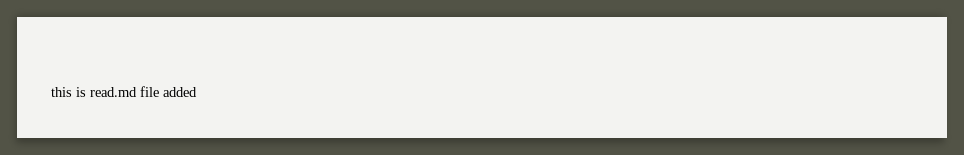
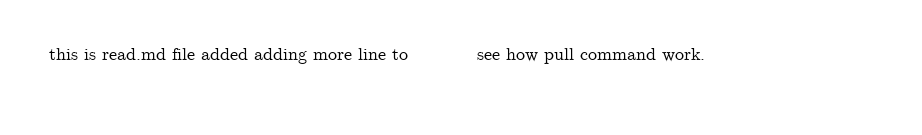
(197, 92) none -> [254,48,705,64] adding more line to see how pull command work.

